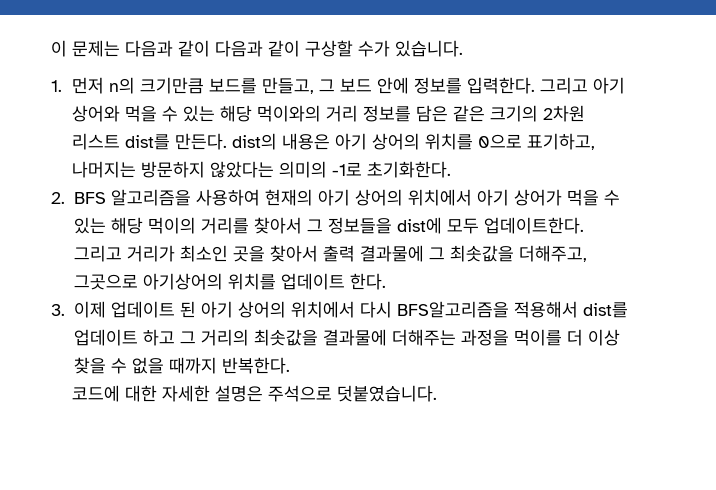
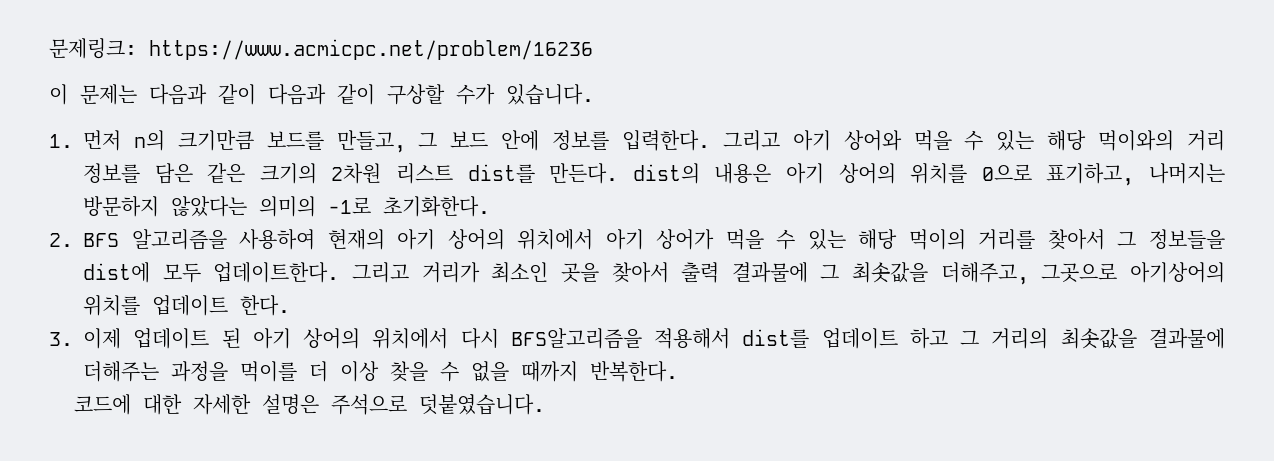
(51, 48) none -> [49,38,593,60] 문제링크: https://www.acmicpc.net/problem/16236 //

